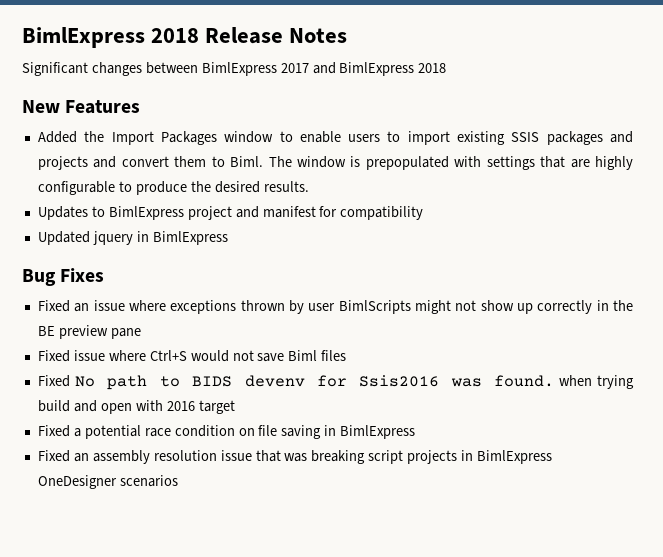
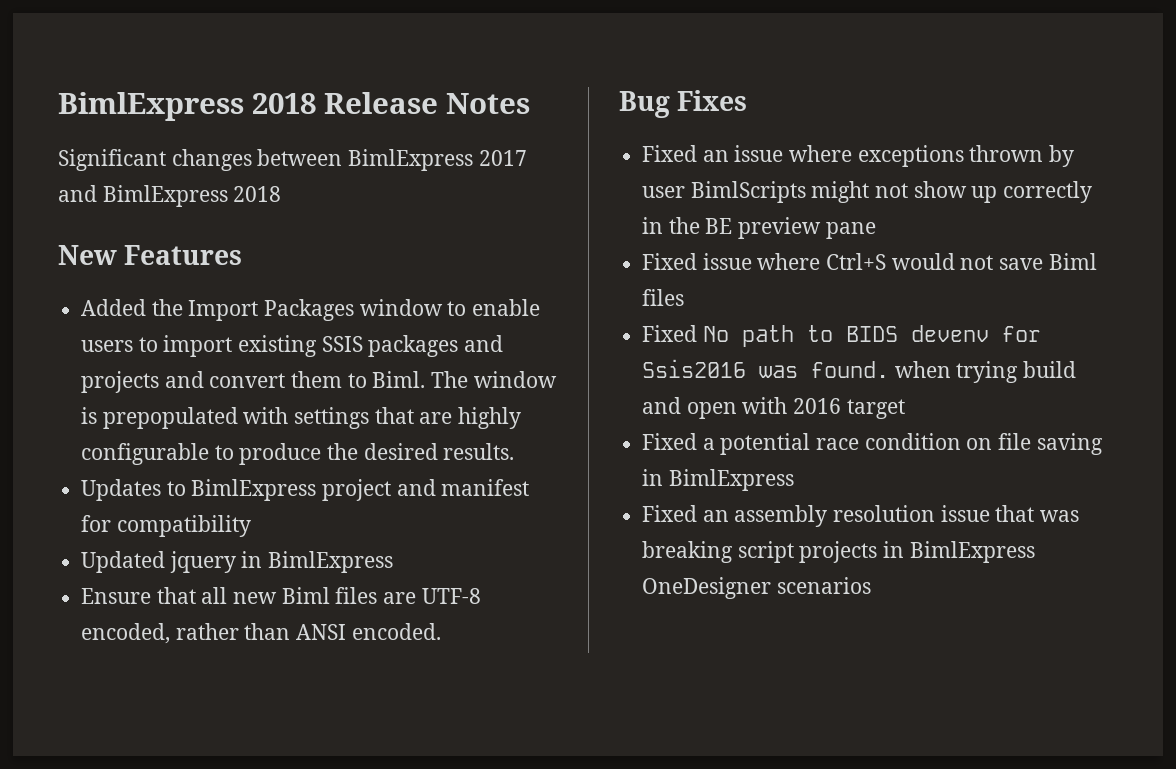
(228, 238) none -> [81,587,481,604] [81,623,441,644] // Ensure that all new Biml files are UTF-8 encoded, rather than ANSI encoded.

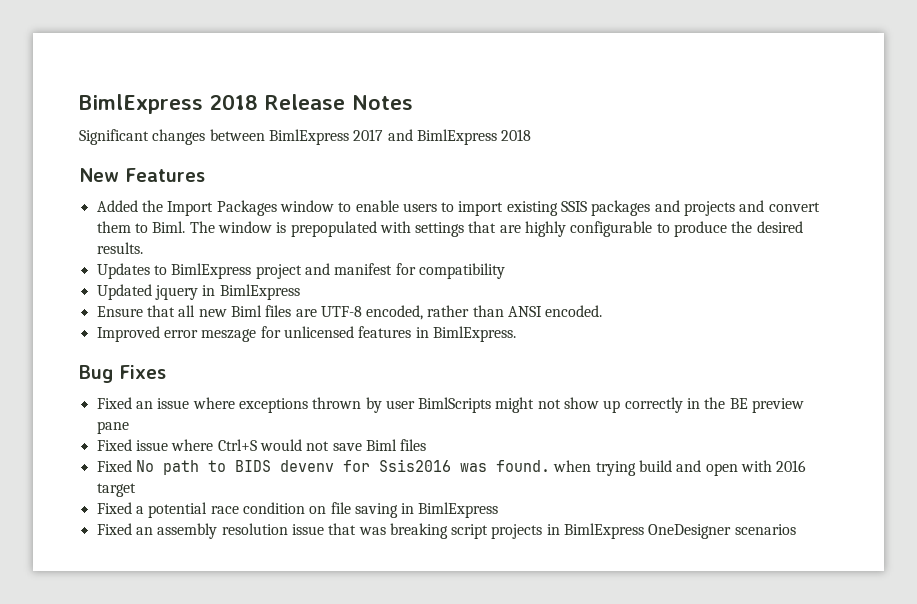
(441, 631) none -> [96,326,516,342] // Improved error meszage for unlicensed features in BimlExpress.

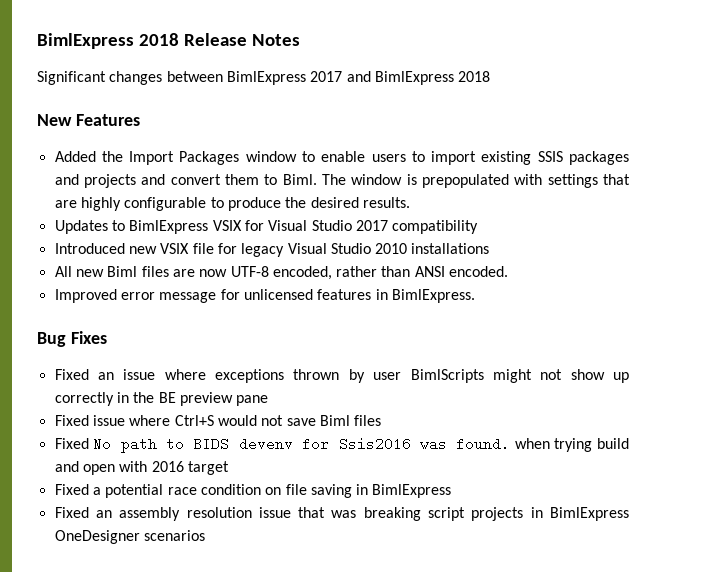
[255,263,505,279] [96,284,300,300] [96,305,196,317] project and manifest for compatibility // Updated jquery in BimlExpress // Ensure that all -> [212,220,479,234] [54,243,490,257] [54,266,72,277] VSIX for Visual Studio 2017 compatibility // Introduced new VSIX file for legacy Visual Studio 2010 installations // All
(317, 313) none -> [199,269,228,277] now
[201,329,257,342] meszage -> [159,292,217,303] message

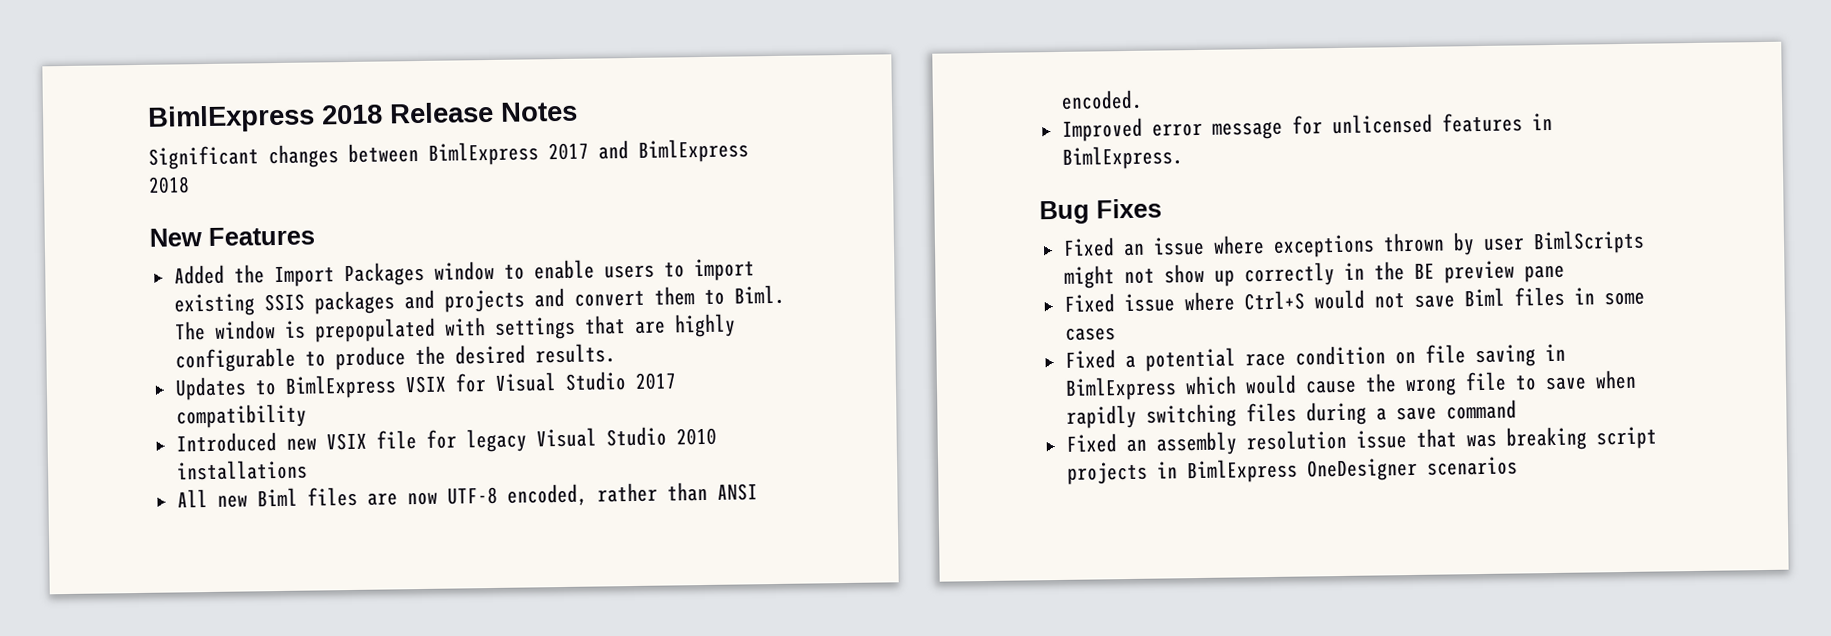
[54,437,629,453] [54,461,229,475] // Fixed No path to BIDS devenv for Ssis2016 was found. when trying build and open with 2016 target -> [1573,287,1645,306] [1064,327,1116,341] in some cases
(452, 491) none -> [1184,369,1637,397] [1065,399,1517,429] which would cause the wrong file to save when rapidly switching files during a save command

